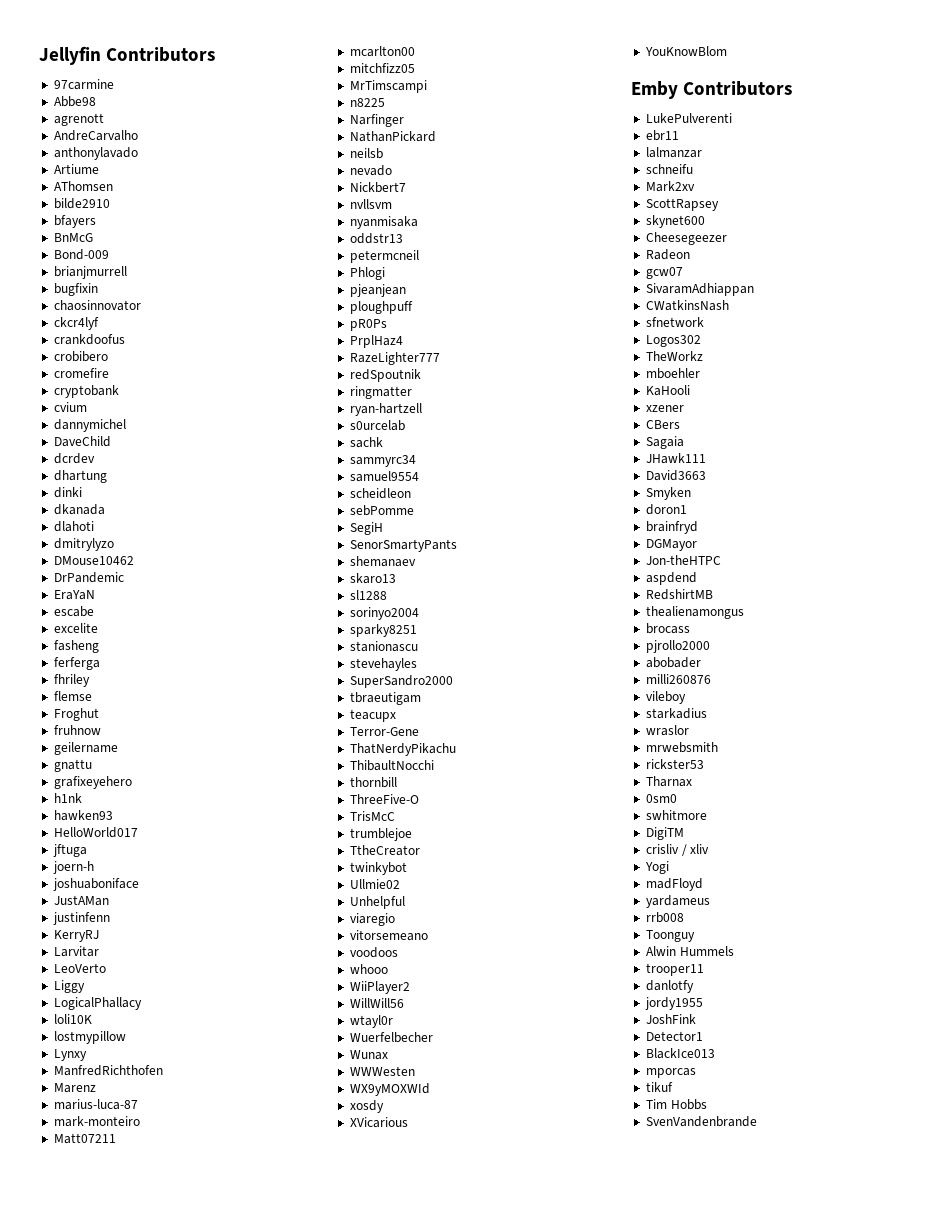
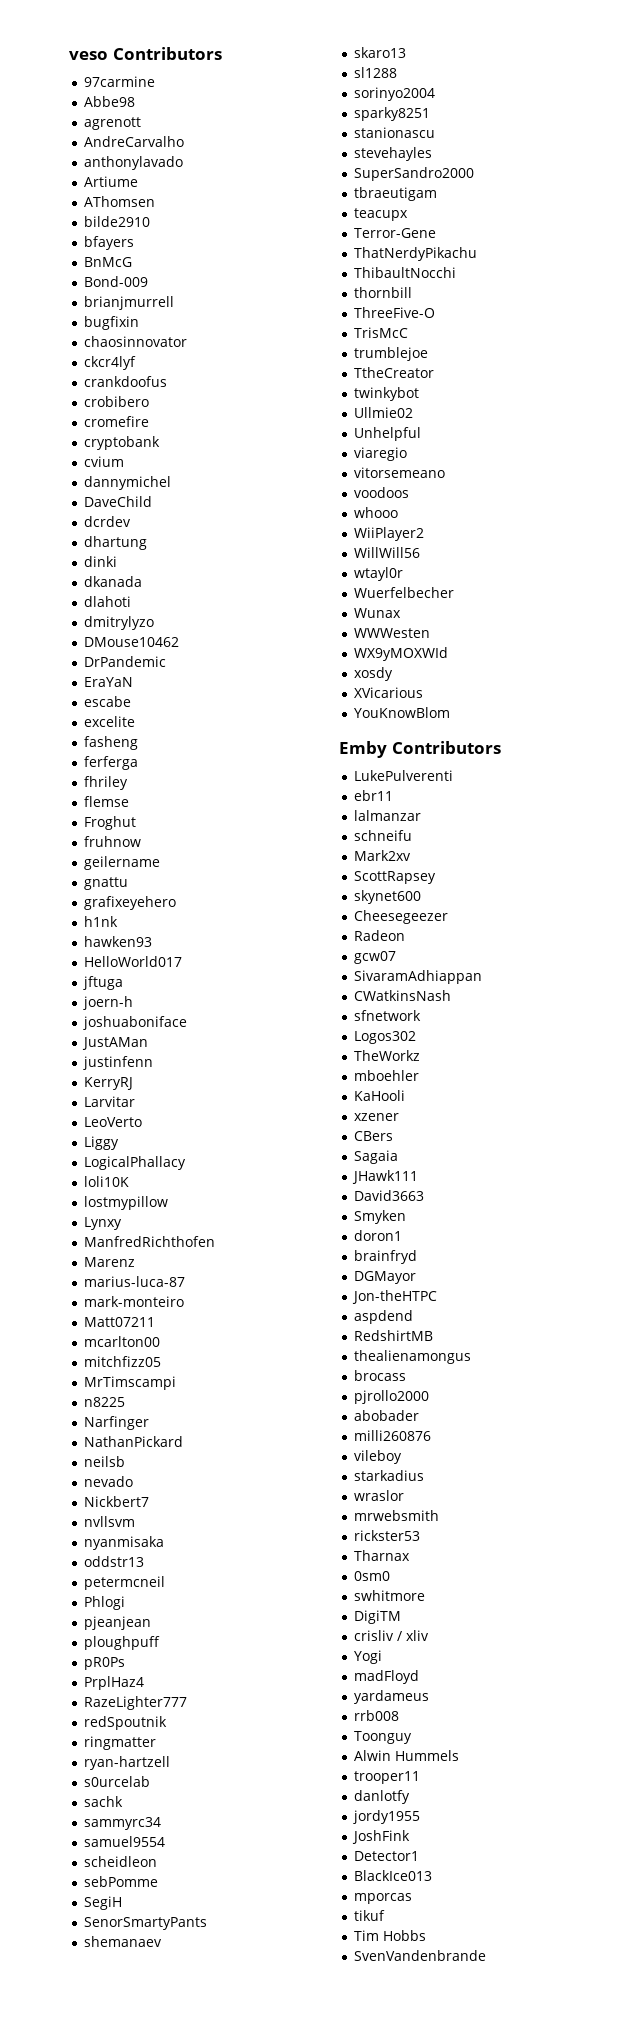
[39,46,101,65] Jellyfin -> [69,51,108,60] veso

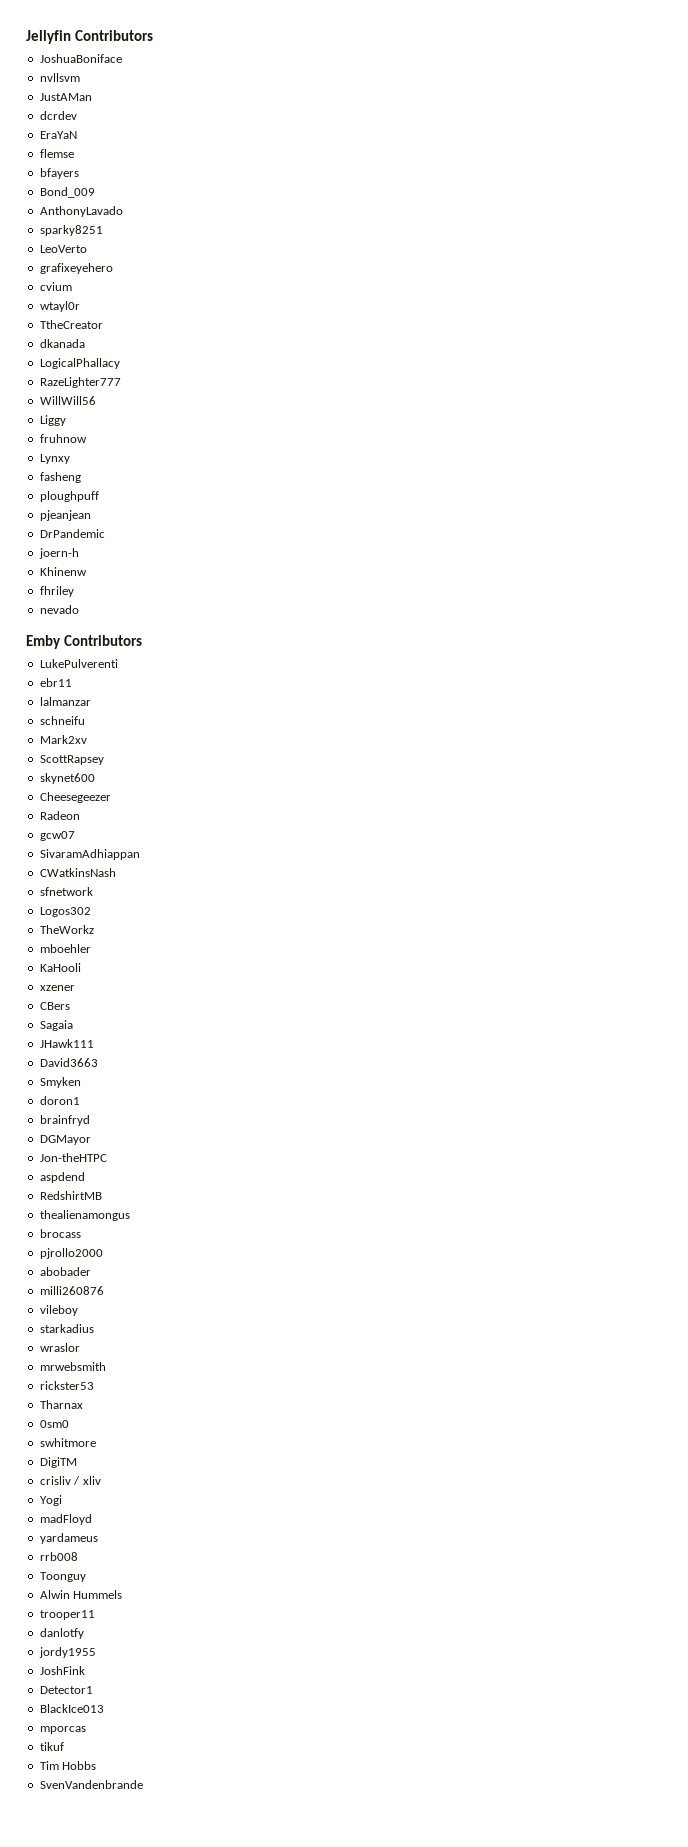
[69,47,222,60] [83,76,155,87] [83,96,135,107] [83,117,141,130] [83,136,184,147] [83,156,183,170] [83,176,138,187] [83,196,155,207] [83,216,150,227] [83,236,134,250] [83,257,132,267] [83,276,148,287] [83,296,174,310] [83,316,139,330] [83,336,187,347] [83,356,136,370] [83,376,167,387] [83,396,149,407] [83,416,149,427] [83,436,160,450] [83,456,124,467] [83,476,171,490] [83,496,152,507] [83,516,131,527] [83,536,147,550] [83,556,117,567] [83,576,142,587] [83,596,131,607] [83,616,154,630] [83,637,179,647] [83,656,166,667] [83,677,133,687] [83,696,131,707] [83,716,135,727] [83,736,138,750] [83,756,138,770] [83,776,128,790] [83,796,129,807] [83,816,136,830] [83,836,141,847] [83,856,160,870] [83,877,128,890] [83,896,176,910] [83,916,118,927] [83,936,152,947] [83,956,182,967] [82,976,123,990] [82,996,133,1010] [82,1016,187,1030] [81,1037,148,1050] [82,1056,153,1070] [83,1077,133,1090] [83,1096,135,1107] [83,1117,142,1127] [83,1136,119,1150] [83,1156,186,1170] [83,1176,129,1187] [83,1196,168,1210] [83,1217,122,1230] [83,1236,215,1247] [83,1257,135,1267] [83,1276,185,1287] [83,1296,184,1307] [83,1317,155,1327] [83,1336,160,1347] [83,1356,161,1367] [83,1376,176,1390] [83,1397,125,1407] [83,1416,149,1430] [83,1436,183,1447] [83,1456,125,1467] [83,1476,133,1487] [83,1496,149,1507] [83,1516,135,1527] [83,1536,164,1550] [83,1556,144,1567] [83,1576,165,1590] [83,1596,125,1610] [83,1616,151,1630] [83,1636,160,1650] [83,1657,125,1670] [83,1676,144,1690] [83,1696,187,1710] [83,1716,167,1730] [83,1736,156,1750] [83,1756,170,1770] [83,1776,150,1787] [83,1796,123,1807] [83,1817,161,1830] [83,1836,165,1847] [83,1856,157,1867] [83,1876,158,1887] [83,1896,122,1910] [83,1917,207,1930] [83,1936,162,1947] [353,47,406,58] [353,67,397,78] [353,87,435,101] [353,107,430,121] [353,127,435,138] [353,147,432,161] [353,167,474,181] [353,187,437,201] [353,208,408,221] [353,228,436,238] [353,247,477,261] [353,267,456,278] [353,287,412,298] [353,307,435,318] [353,327,408,338] [353,347,428,361] [353,367,434,378] [353,387,419,401] [353,407,413,418] [353,427,421,441] [353,447,407,461] [353,467,445,478] [353,487,409,498] [353,507,398,518] [353,527,424,541] [353,547,420,558] [353,567,403,581] [353,587,454,598] [353,608,401,618] [353,628,430,638] [353,647,448,661] [353,667,393,681] [353,687,423,698] [353,707,450,718] veso Contributors // 97carmine // Abbe98 // agrenott // AndreCarvalho // anthonylavado // Artiume // AThomsen // bilde2910 // bfayers // BnMcG // Bond-009 // brianjmurrell // bugfixin // chaosinnovator // ckcr4lyf // crankdoofus // crobibero // cromefire // cryptobank // cvium // dannymichel // DaveChild // dcrdev // dhartung // dinki // dkanada // dlahoti // dmitrylyzo // DMouse10462 // DrPandemic // EraYaN // escabe // excelite // fasheng // ferferga // fhriley // flemse // Froghut // fruhnow // geilername // gnattu // grafixeyehero // h1nk // hawken93 // HelloWorld017 // jftuga // joern-h // joshuaboniface // JustAMan // justinfenn // KerryRJ // Larvitar // LeoVerto // Liggy // LogicalPhallacy // loli10K // lostmypillow // Lynxy // ManfredRichthofen // Marenz // marius-luca-87 // mark-monteiro // Matt07211 // mcarlton00 // mitchfizz05 // MrTimscampi // n8225 // Narfinger // NathanPickard // neilsb // nevado // Nickbert7 // nvllsvm // nyanmisaka // oddstr13 // petermcneil // Phlogi // pjeanjean // ploughpuff // pR0Ps // PrplHaz4 // RazeLighter777 // redSpoutnik // ringmatter // ryan-hartzell // s0urcelab // sachk // sammyrc34 // samuel9554 // scheidleon // sebPomme // SegiH // SenorSmartyPants // shemanaev // skaro13 // sl1288 // sorinyo2004 // sparky8251 // stanionascu // stevehayles // SuperSandro2000 // tbraeutigam // teacupx // Terror-Gene // ThatNerdyPikachu // ThibaultNocchi // thornbill // ThreeFive-O // TrisMcC // trumblejoe // TtheCreator // twinkybot // Ullmie02 // Unhelpful // viaregio // vitorsemeano // voodoos // whooo // WiiPlayer2 // WillWill56 // wtayl0r // Wuerfelbecher // Wunax // WWWesten // WX9yMOXWId // xosdy // XVicarious // YouKnowBlom -> [26,30,153,44] [39,54,122,63] [39,73,80,82] [39,93,92,101] [39,111,77,120] [39,131,77,139] [39,149,74,158] [39,168,79,179] [39,187,95,198] [39,206,123,217] [39,225,103,236] [39,245,87,253] [39,263,113,274] [39,282,72,291] [39,301,80,312] [39,320,103,329] [39,339,85,348] [39,358,120,369] [39,377,121,388] [39,396,96,405] [39,415,66,426] [39,434,87,443] [39,454,70,464] [39,472,81,483] [39,491,99,502] [39,510,91,521] [39,529,105,538] [38,548,79,559] [39,567,87,576] [39,586,74,597] [39,605,79,614] Jellyfin Contributors // JoshuaBoniface // nvllsvm // JustAMan // dcrdev // EraYaN // flemse // bfayers // Bond_009 // AnthonyLavado // sparky8251 // LeoVerto // grafixeyehero // cvium // wtayl0r // TtheCreator // dkanada // LogicalPhallacy // RazeLighter777 // WillWill56 // Liggy // fruhnow // Lynxy // fasheng // ploughpuff // pjeanjean // DrPandemic // joern-h // Khinenw // fhriley // nevado

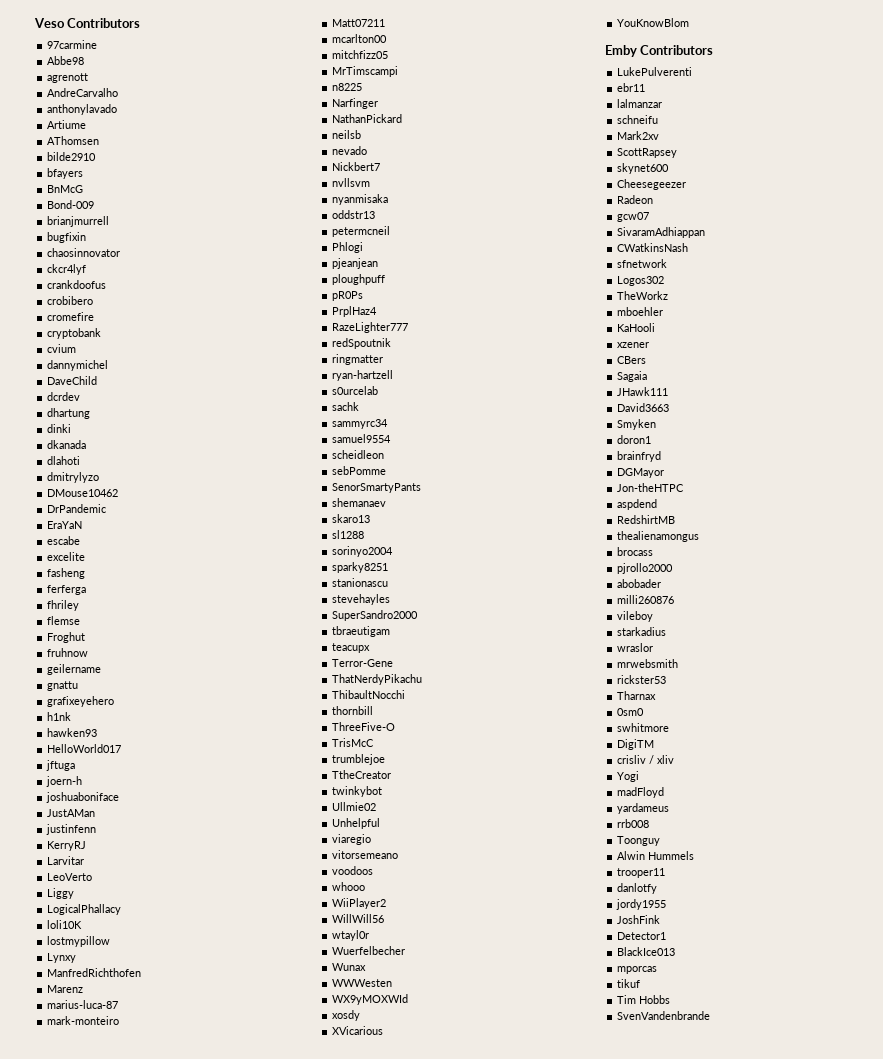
[26,30,153,44] [39,54,122,63] [39,73,80,82] [39,93,92,101] [39,111,77,120] [39,131,77,139] [39,149,74,158] [39,168,79,179] [39,187,95,198] [39,206,123,217] [39,225,103,236] [39,245,87,253] [39,263,113,274] [39,282,72,291] [39,301,80,312] [39,320,103,329] [39,339,85,348] [39,358,120,369] [39,377,121,388] [39,396,96,405] [39,415,66,426] [39,434,87,443] [39,454,70,464] [39,472,81,483] [39,491,99,502] [39,510,91,521] [39,529,105,538] [38,548,79,559] [39,567,87,576] [39,586,74,597] [39,605,79,614] Jellyfin Contributors // JoshuaBoniface // nvllsvm // JustAMan // dcrdev // EraYaN // flemse // bfayers // Bond_009 // AnthonyLavado // sparky8251 // LeoVerto // grafixeyehero // cvium // wtayl0r // TtheCreator // dkanada // LogicalPhallacy // RazeLighter777 // WillWill56 // Liggy // fruhnow // Lynxy // fasheng // ploughpuff // pjeanjean // DrPandemic // joern-h // Khinenw // fhriley // nevado -> [34,18,141,28] [47,40,98,49] [47,56,85,65] [47,73,89,83] [47,88,119,97] [47,104,118,115] [47,120,87,129] [47,136,100,145] [47,152,97,161] [47,168,84,179] [47,185,84,193] [47,200,95,209] [47,216,110,227] [47,232,87,243] [47,248,121,257] [47,264,87,275] [47,280,107,289] [47,296,94,305] [47,312,95,321] [47,328,102,339] [47,344,77,353] [47,360,109,371] [47,376,98,385] [47,392,81,401] [47,408,91,419] [47,424,72,433] [47,440,87,449] [47,456,81,465] [47,472,100,483] [47,489,119,497] [47,504,107,513] [47,521,83,529] [47,536,81,545] [47,552,86,561] [47,568,86,579] [47,585,87,595] [47,600,80,611] [47,616,81,625] [47,632,86,643] [47,648,89,657] [47,664,102,675] [47,681,79,691] [47,696,115,707] [47,712,72,721] [47,728,98,737] [47,744,122,753] [46,760,76,771] [46,776,83,787] [46,792,120,803] [47,809,96,817] [46,824,97,835] [47,841,87,851] [47,856,85,865] [47,873,93,881] [47,888,75,899] [47,904,122,915] [47,920,83,929] [47,936,111,947] [47,953,77,963] [47,968,142,977] [47,985,84,993] [47,1000,119,1009] [47,1016,120,1025] [332,19,386,27] [332,34,388,43] [332,50,389,59] [332,66,399,77] [332,83,363,91] [332,98,379,109] [332,114,403,123] [332,130,362,139] [332,146,368,155] [332,162,381,171] [332,178,371,187] [332,194,389,205] [332,210,376,219] [332,226,391,237] [332,242,364,253] [332,258,379,269] [332,274,386,285] [332,291,364,301] [332,306,378,317] [332,322,409,333] [332,338,392,349] [332,354,384,365] [332,370,394,381] [332,386,379,395] [332,402,360,411] [332,419,389,429] [332,434,392,443] [332,450,385,459] [332,466,387,475] [332,483,422,493] [332,498,387,507] [332,514,371,523] [332,530,365,539] [332,546,394,557] [332,562,389,573] [332,578,389,587] [332,594,391,605] [332,610,419,621] [332,626,391,637] [332,643,371,653] [332,659,394,667] [332,674,423,685] [332,690,406,699] [332,706,374,715] [332,722,396,731] [332,738,375,747] [332,754,386,765] [332,770,392,779] [332,786,383,797] [332,802,377,811] [332,818,381,829] [332,834,372,845] [332,850,399,859] [332,866,374,875] [332,882,366,891] [332,898,387,909] [332,914,385,923] [332,930,370,941] [332,946,406,955] [332,963,367,971] [332,979,393,987] [332,994,409,1005] [332,1010,361,1021] [332,1026,384,1035] [617,18,690,27] Veso Contributors // 97carmine // Abbe98 // agrenott // AndreCarvalho // anthonylavado // Artiume // AThomsen // bilde2910 // bfayers // BnMcG // Bond-009 // brianjmurrell // bugfixin // chaosinnovator // ckcr4lyf // crankdoofus // crobibero // cromefire // cryptobank // cvium // dannymichel // DaveChild // dcrdev // dhartung // dinki // dkanada // dlahoti // dmitrylyzo // DMouse10462 // DrPandemic // EraYaN // escabe // excelite // fasheng // ferferga // fhriley // flemse // Froghut // fruhnow // geilername // gnattu // grafixeyehero // h1nk // hawken93 // HelloWorld017 // jftuga // joern-h // joshuaboniface // JustAMan // justinfenn // KerryRJ // Larvitar // LeoVerto // Liggy // LogicalPhallacy // loli10K // lostmypillow // Lynxy // ManfredRichthofen // Marenz // marius-luca-87 // mark-monteiro // Matt07211 // mcarlton00 // mitchfizz05 // MrTimscampi // n8225 // Narfinger // NathanPickard // neilsb // nevado // Nickbert7 // nvllsvm // nyanmisaka // oddstr13 // petermcneil // Phlogi // pjeanjean // ploughpuff // pR0Ps // PrplHaz4 // RazeLighter777 // redSpoutnik // ringmatter // ryan-hartzell // s0urcelab // sachk // sammyrc34 // samuel9554 // scheidleon // sebPomme // SenorSmartyPants // shemanaev // skaro13 // sl1288 // sorinyo2004 // sparky8251 // stanionascu // stevehayles // SuperSandro2000 // tbraeutigam // teacupx // Terror-Gene // ThatNerdyPikachu // ThibaultNocchi // thornbill // ThreeFive-O // TrisMcC // trumblejoe // TtheCreator // twinkybot // Ullmie02 // Unhelpful // viaregio // vitorsemeano // voodoos // whooo // WiiPlayer2 // WillWill56 // wtayl0r // Wuerfelbecher // Wunax // WWWesten // WX9yMOXWId // xosdy // XVicarious // YouKnowBlom

